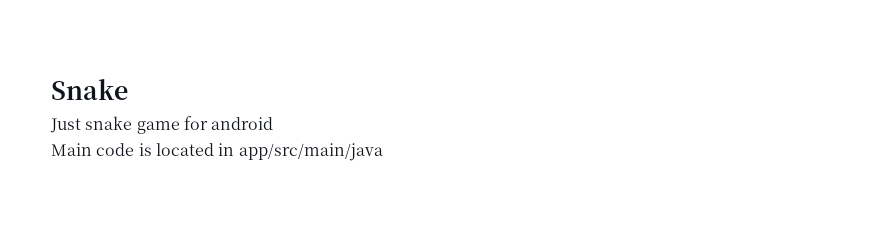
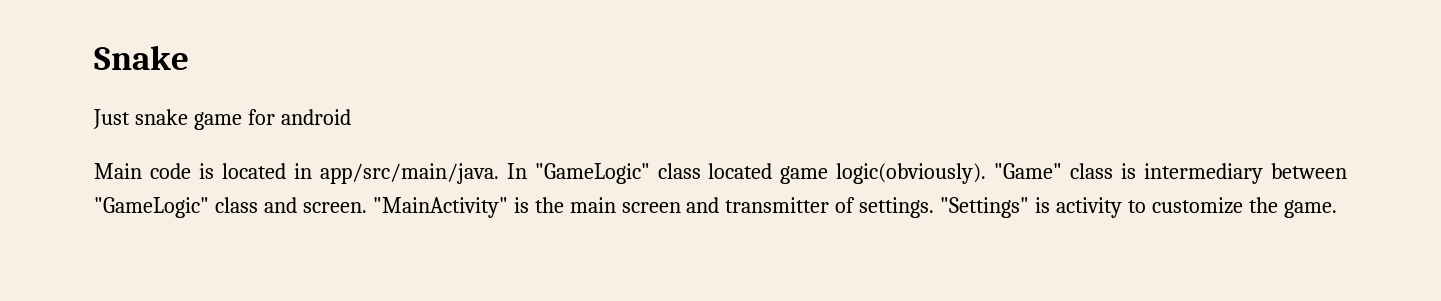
[238,143,383,161] app/src/main/java -> [319,163,1347,184] [94,197,1337,218] app/src/main/java. In "GameLogic" class located game logic(obviously). "Game" class is intermediary between "GameLogic" class and screen. "MainActivity" is the main screen and transmitter of settings. "Settings" is activity to customize the game.

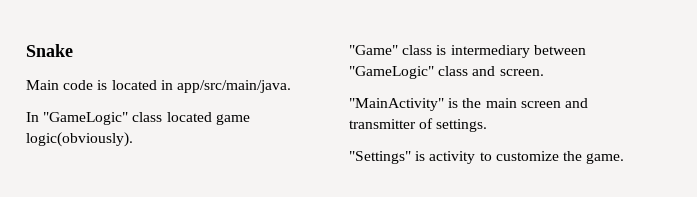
[93,109,351,130] // Just snake game for android -> (73, 50) none
(499, 173) none -> (291, 86) //
(987, 173) none -> (133, 139) //
(367, 207) none -> (544, 72) //
(935, 207) none -> (488, 125) //

